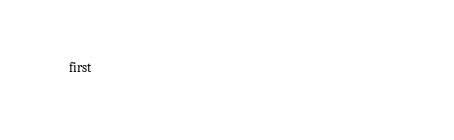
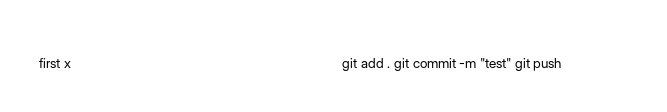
(92, 67) none -> [63,61,71,68] [342,58,562,71] x // git add . git commit -m "test" git push

